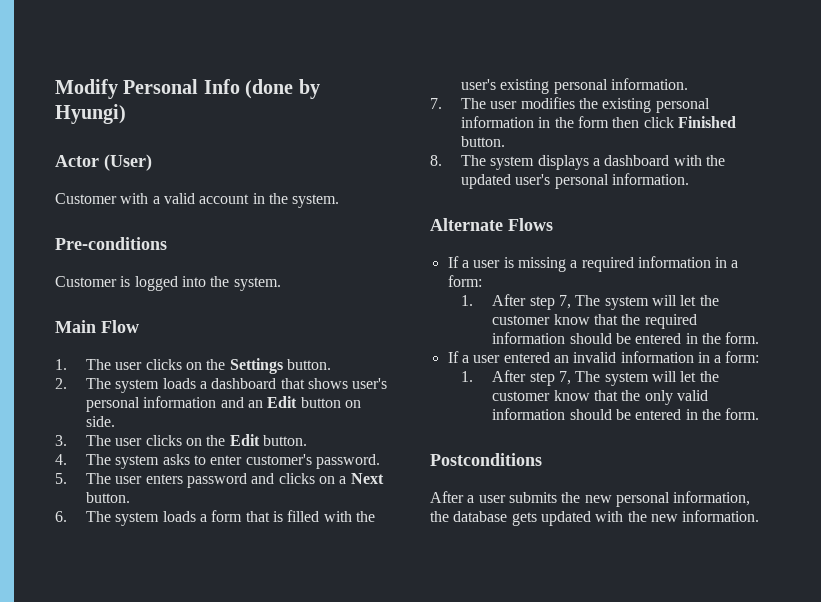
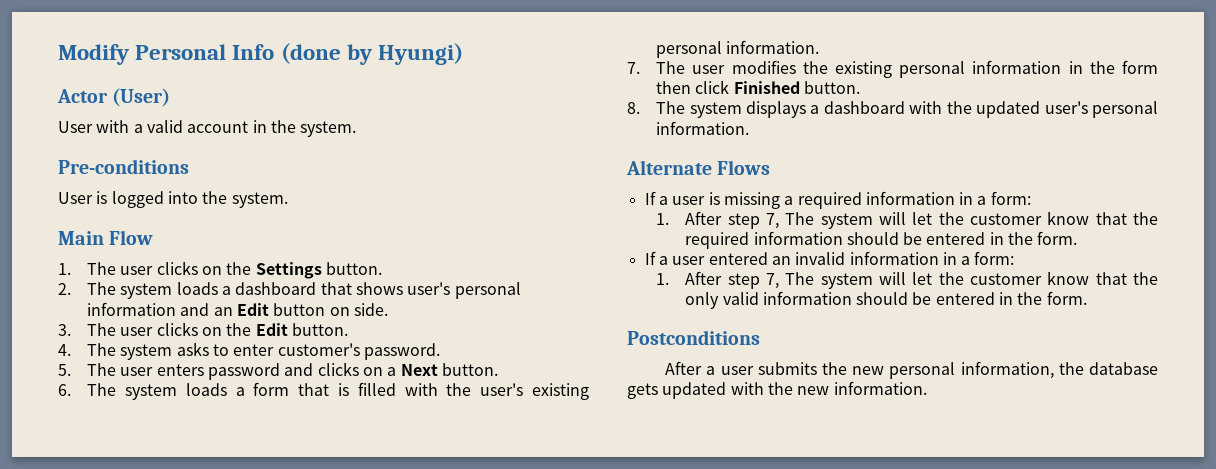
[55,193,117,204] Customer -> [58,121,93,133] User
[55,276,117,287] Customer -> [58,192,93,204] User

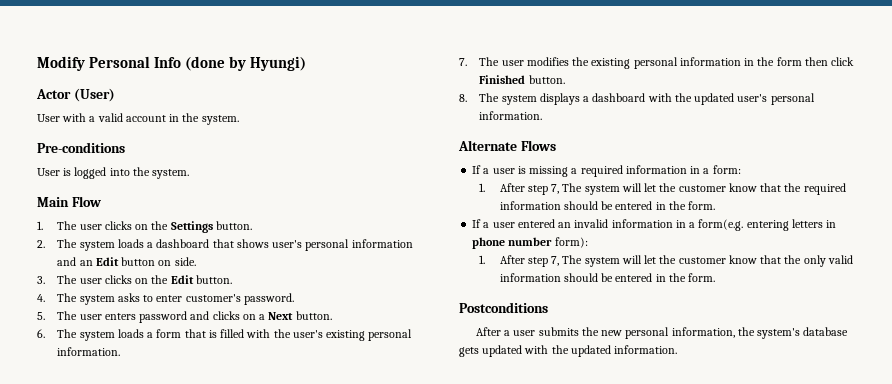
[974,251,1015,265] form: -> [698,219,837,231] [472,237,588,249] form(e.g. entering letters in phone number form):
(1084, 368) none -> [757,328,801,339] system's
[797,386,830,395] new -> [570,345,611,357] updated

